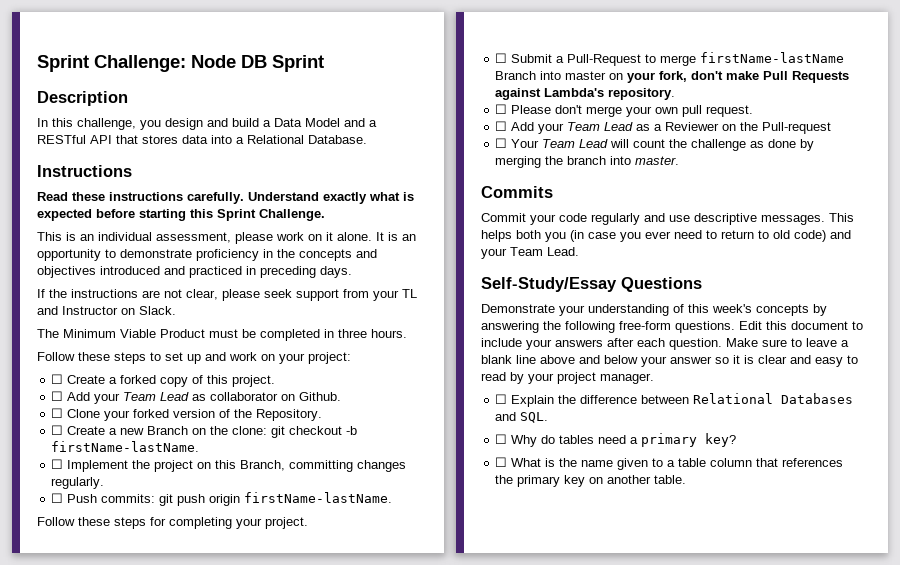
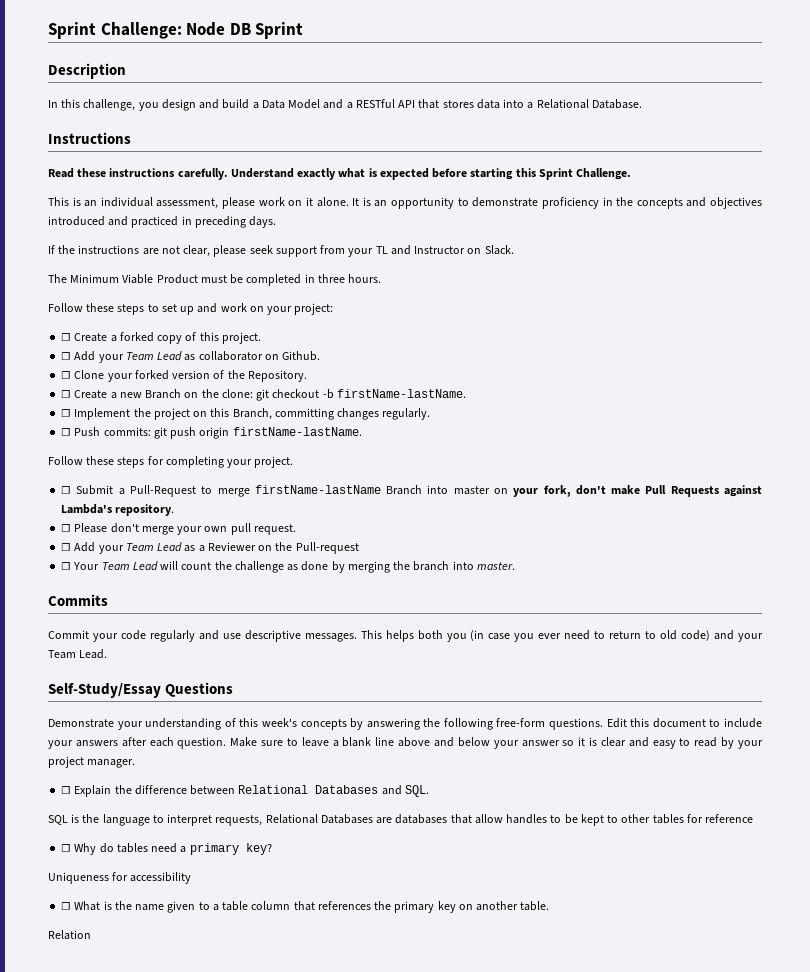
(549, 417) none -> [48,814,754,826] // SQL is the language to interpret requests, Relational Databases are databases that allow handles to be kept to other tables for reference
(737, 440) none -> [48,872,192,884] // Uniqueness for accessibility
(687, 479) none -> [48,930,91,940] // Relation

